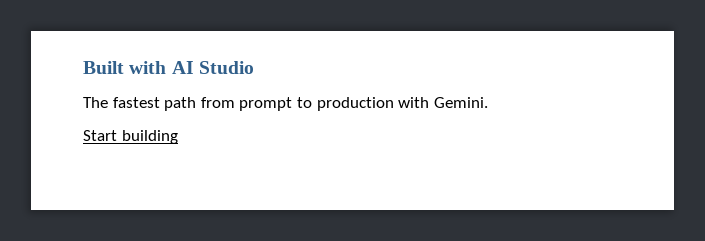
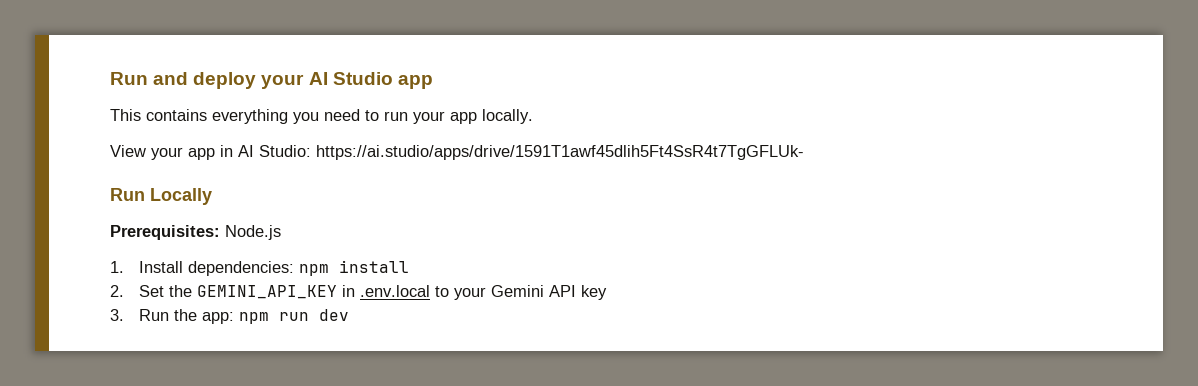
[83,61,254,74] [83,97,488,111] [83,130,178,144] Built with AI Studio // The fastest path from prompt to production with Gemini. // Start building -> [110,72,433,89] [110,109,533,124] [110,145,804,160] [110,188,212,205] [110,225,281,240] [110,260,410,276] [110,285,608,300] [110,309,350,324] Run and deploy your AI Studio app // This contains everything you need to run your app locally. // View your app in AI Studio: https://ai.studio/apps/drive/1591T1awf45dlih5Ft4SsR4t7TgGFLUk- // Run Locally // Prerequisites: Node.js // 1. Install dependencies: npm install // 2. Set the GEMINI_API_KEY in .env.local to your Gemini API key // 3. Run the app: npm run dev

